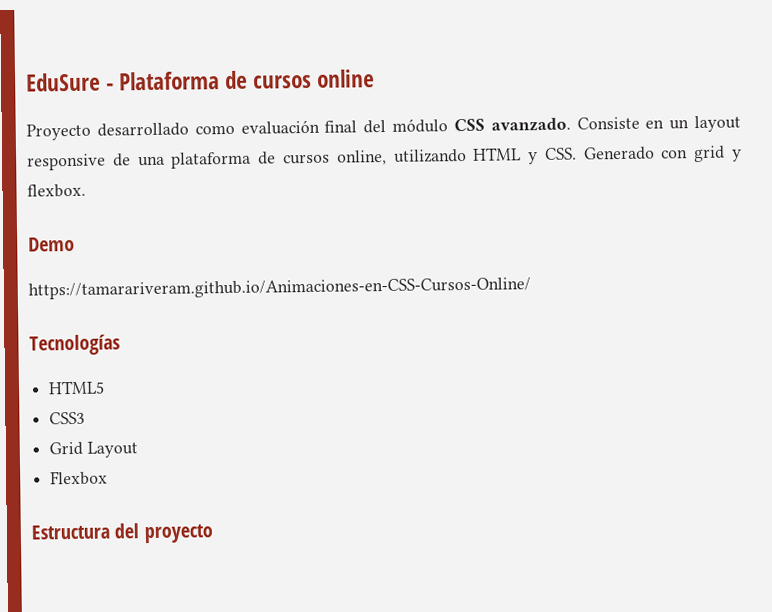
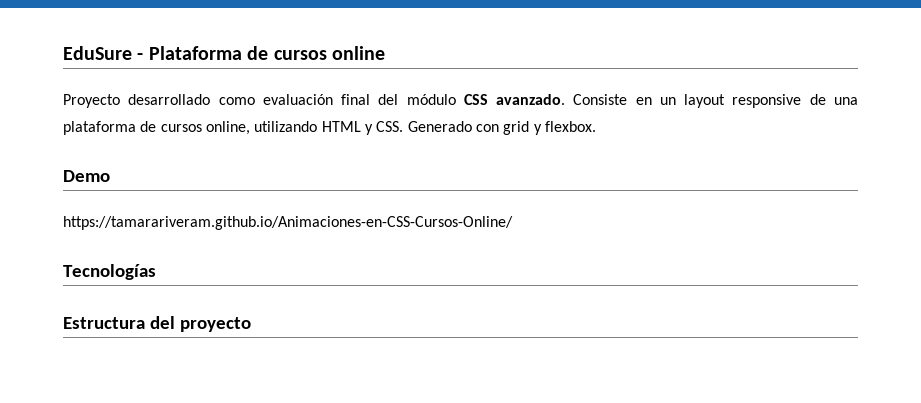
[48,380,106,395] [49,411,86,425] [49,441,138,458] [50,470,109,486] // HTML5 // CSS3 // Grid Layout // Flexbox -> (156, 272) none

